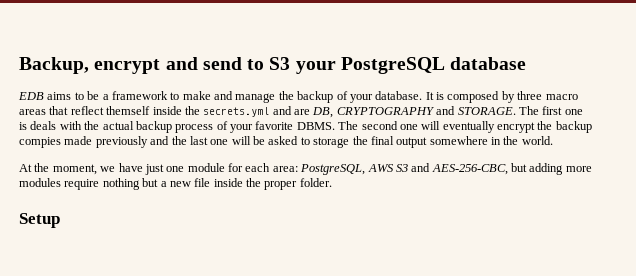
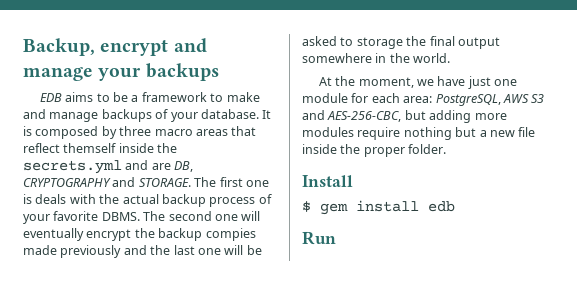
[202,57,527,74] send to S3 your PostgreSQL database -> [23,63,219,81] manage your backups
[278,91,334,103] the backup -> [101,109,152,122] backups
[19,213,60,228] Setup -> [302,175,353,187] [302,200,455,215] [302,231,336,245] Install // $ gem install edb // Run

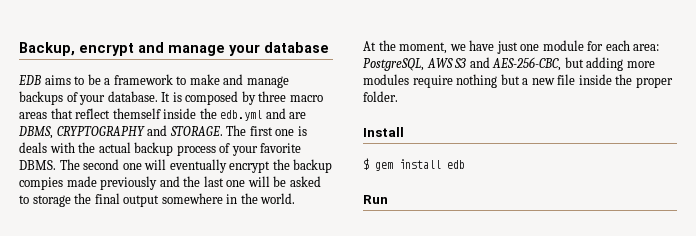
[145,63,219,81] backups -> [264,42,329,53] database
[23,160,122,174] secrets.yml -> [220,110,263,121] edb.yml
[174,161,194,172] DB, -> [18,126,53,139] DBMS,

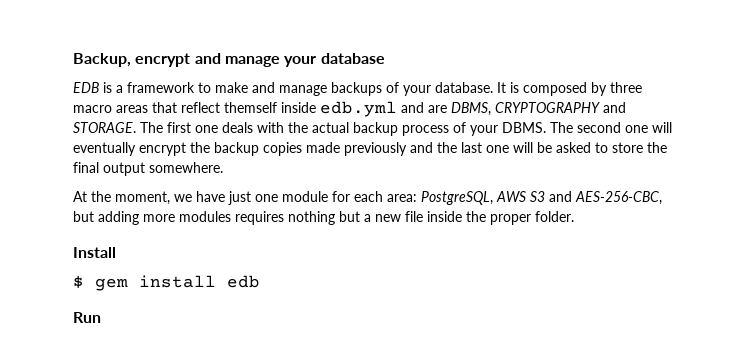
[44,74,101,85] aims to be -> [103,82,112,93] is
[199,108,217,119] the -> (316, 107) none
[297,126,307,136] is -> (218, 129) none
[260,143,302,153] favorite -> (498, 130) none
[19,177,63,190] compies -> [263,142,302,156] copies
[32,195,71,207] storage -> [612,142,643,153] store
[161,193,296,204] somewhere in the world. -> [149,162,223,173] somewhere.
[412,75,453,88] require -> [235,211,284,225] requires

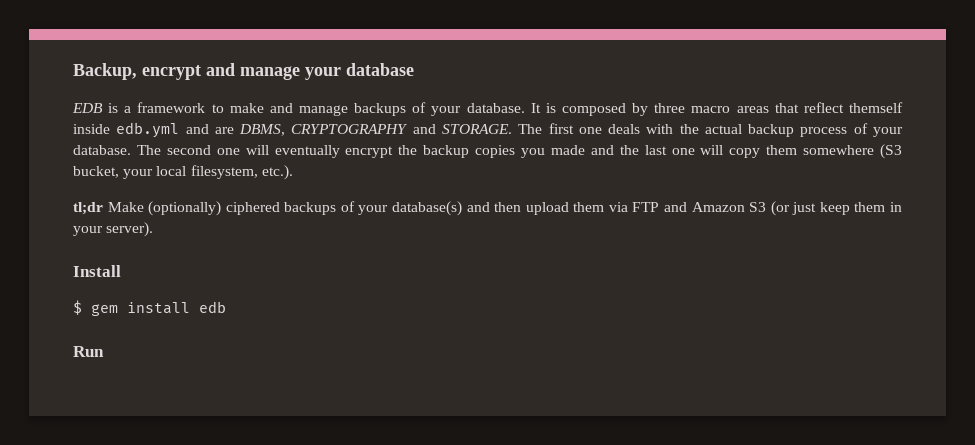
[502,122,546,133] DBMS. -> [73,145,131,155] database.
[306,142,407,156] made previously -> [520,145,585,158] you made
[537,142,667,153] [73,162,223,176] [73,191,662,205] [73,211,574,225] be asked to store the final output somewhere. // At the moment, we have just one module for each area: PostgreSQL, AWS S3 and AES-256-CBC, but adding more modules requires nothing but a new file inside the proper folder. -> [729,144,902,159] [73,165,293,180] [73,201,902,216] [73,222,154,237] copy them somewhere (S3 bucket, your local filesystem, etc.). // tl;dr Make (optionally) ciphered backups of your database(s) and then upload them via FTP and Amazon S3 (or just keep them in your server).

